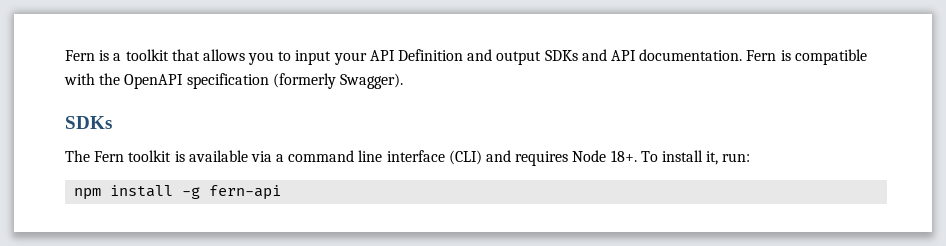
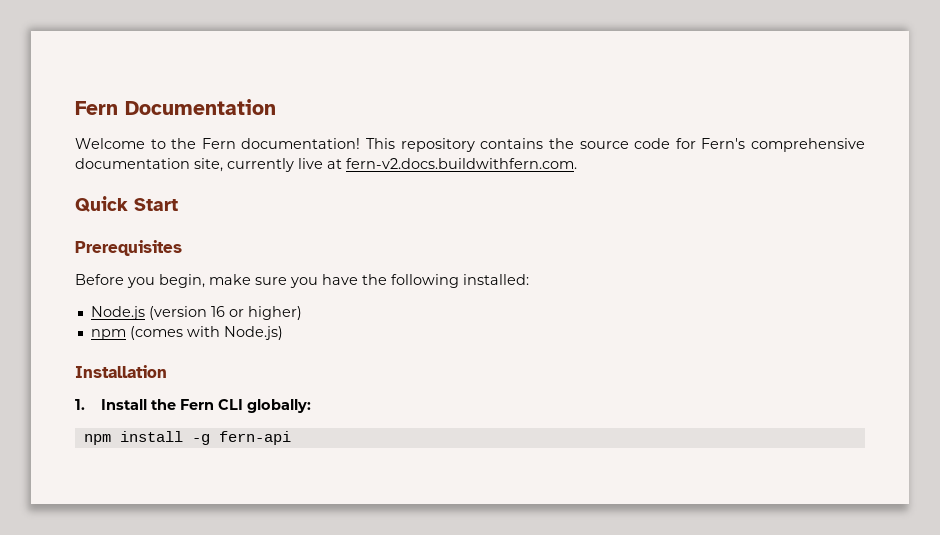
[65,49,867,65] [64,73,403,89] [65,116,112,129] [65,150,751,166] Fern is a toolkit that allows you to input your API Definition and output SDKs and API documentation. Fern is compatible with the OpenAPI specification (formerly Swagger). // SDKs // The Fern toolkit is available via a command line interface (CLI) and requires Node 18+. To install it, run: -> [75,99,276,115] [75,138,866,152] [75,158,577,172] [75,196,178,212] [75,240,182,256] [75,274,529,288] [90,306,302,320] [90,326,283,340] [75,365,167,378] [75,399,312,413] Fern Documentation // Welcome to the Fern documentation! This repository contains the source code for Fern's comprehensive documentation site, currently live at fern-v2.docs.buildwithfern.com. // Quick Start // Prerequisites // Before you begin, make sure you have the following installed: // Node.js (version 16 or higher) // npm (comes with Node.js) // Installation // 1. Install the Fern CLI globally:

